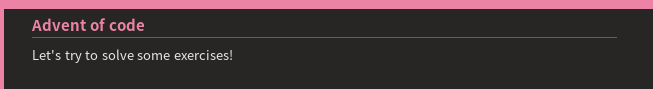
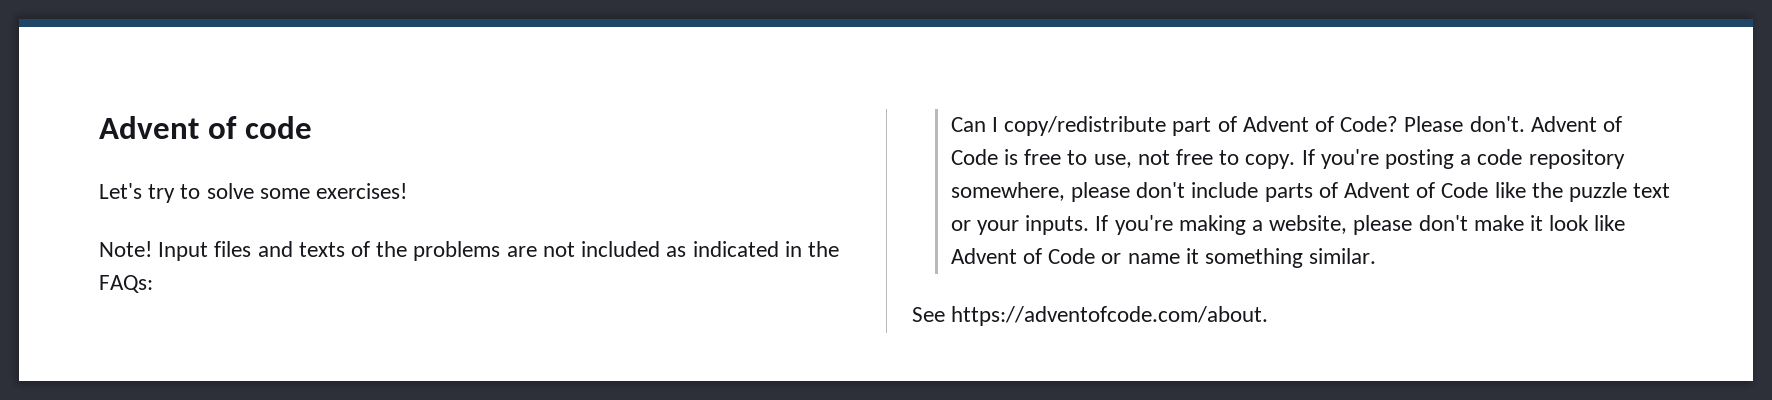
(233, 55) none -> [99,241,839,261] [99,275,153,293] [950,116,1622,136] [950,149,1625,169] [950,182,1671,202] [950,215,1626,235] [950,248,1377,268] [912,306,1269,326] // Note! Input files and texts of the problems are not included as indicated in the FAQs: // Can I copy/redistribute part of Advent of Code? Please don't. Advent of Code is free to use, not free to copy. If you're posting a code repository somewhere, please don't include parts of Advent of Code like the puzzle text or your inputs. If you're making a website, please don't make it look like Advent of Code or name it something similar. // See https://adventofcode.com/about.

